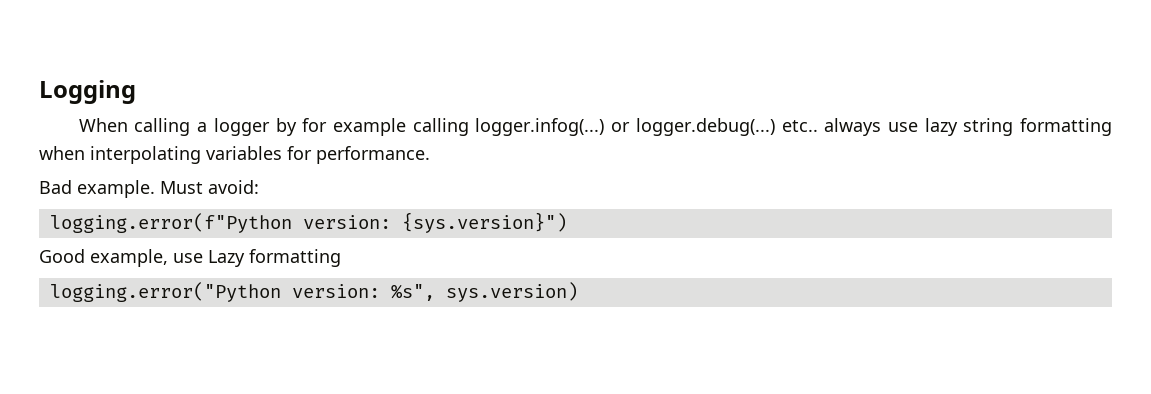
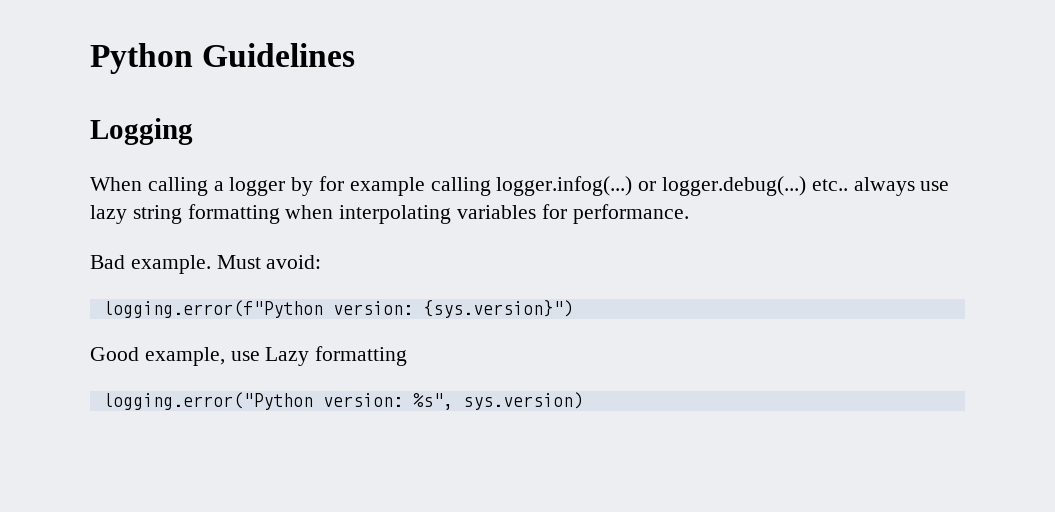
(39, 92) none -> [90,43,356,74] Python Guidelines //

